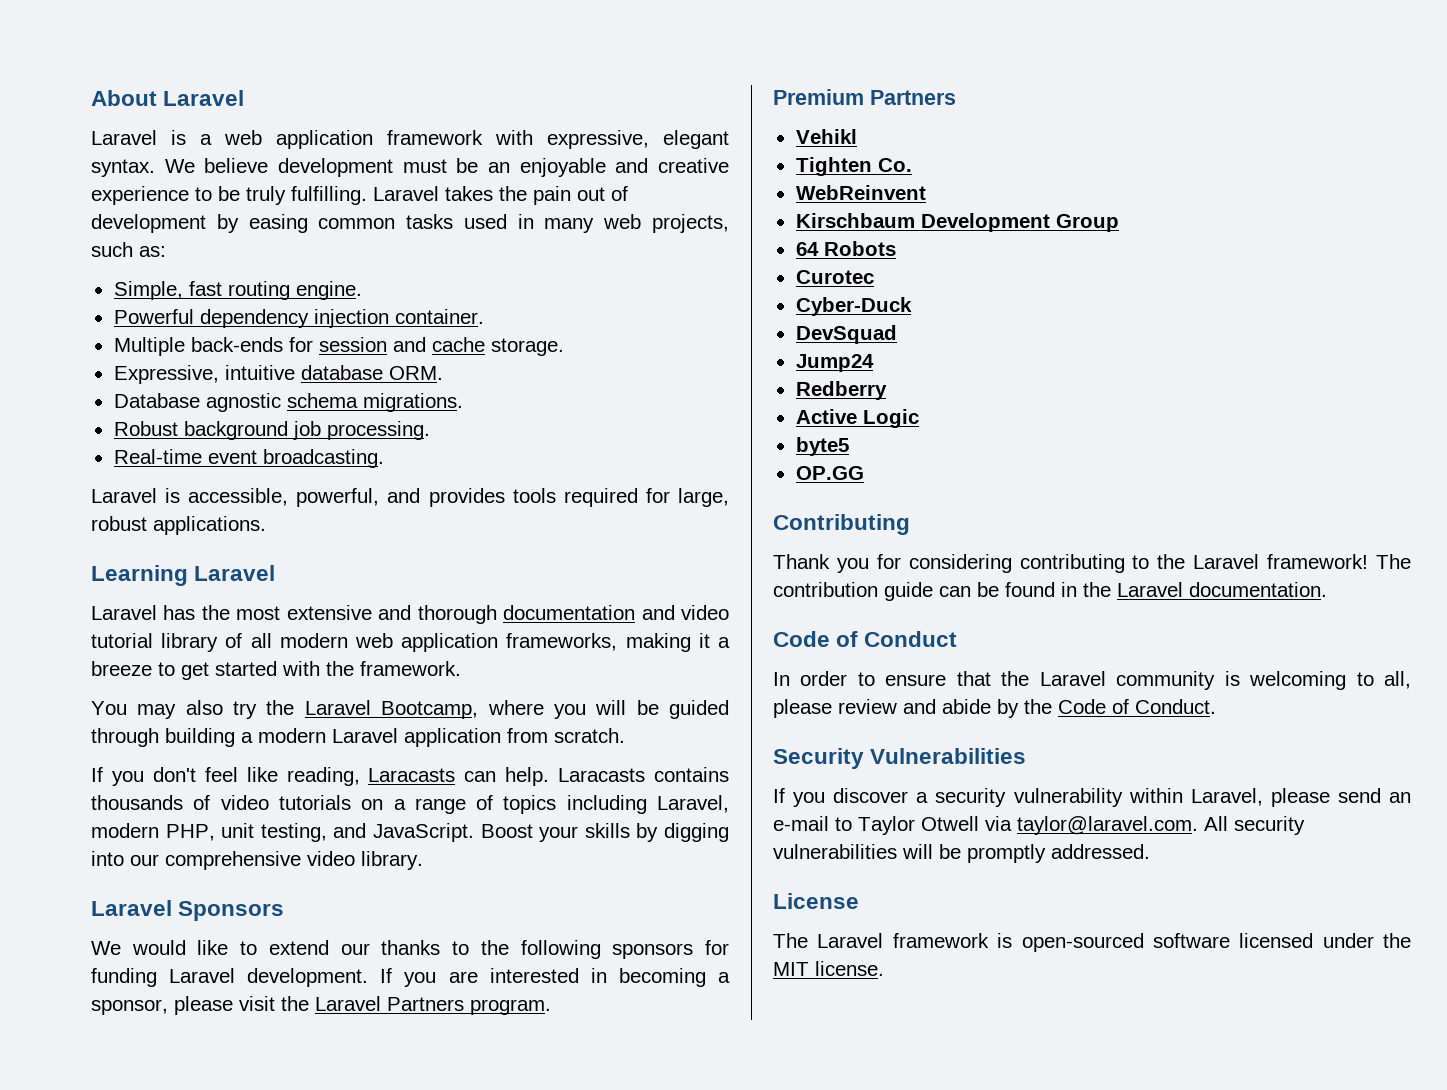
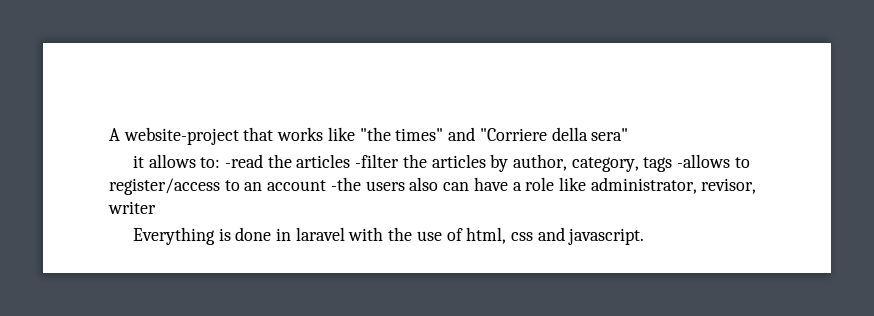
[91,90,245,106] [91,130,729,149] [91,158,729,177] [91,186,628,205] [91,214,729,233] [91,242,166,257] [113,281,362,300] [113,309,484,328] [113,337,564,356] [113,365,443,384] [113,393,463,412] [113,421,430,440] [113,449,384,468] [91,488,729,507] [91,516,266,535] [91,565,276,586] [91,605,730,624] [91,633,730,652] [91,661,461,680] [91,700,730,719] [91,728,625,747] [91,767,729,786] [91,795,729,814] [91,823,730,842] [91,851,423,870] [91,900,285,921] [91,940,730,959] [91,968,730,987] [91,996,551,1015] [773,89,956,105] [795,129,857,144] [795,157,912,176] [795,185,926,200] [795,213,1119,232] [795,241,896,256] [795,270,874,284] [795,297,912,316] [795,325,897,344] [795,354,874,372] [795,381,887,400] [795,409,919,428] [795,437,849,456] [795,466,864,480] [773,514,910,535] [773,554,1411,573] [773,582,1327,601] [773,631,958,647] [773,671,1411,690] [773,699,1216,718] [773,748,1027,769] [773,788,1411,807] [773,816,1305,835] [773,844,1150,863] [773,893,859,909] [773,933,1411,952] [773,961,884,976] About Laravel // Laravel is a web application framework with expressive, elegant syntax. We believe development must be an enjoyable and creative experience to be truly fulfilling. Laravel takes the pain out of development by easing common tasks used in many web projects, such as: // Simple, fast routing engine. // Powerful dependency injection container. // Multiple back-ends for session and cache storage. // Expressive, intuitive database ORM. // Database agnostic schema migrations. // Robust background job processing. // Real-time event broadcasting. // Laravel is accessible, powerful, and provides tools required for large, robust applications. // Learning Laravel // Laravel has the most extensive and thorough documentation and video tutorial library of all modern web application frameworks, making it a breeze to get started with the framework. // You may also try the Laravel Bootcamp, where you will be guided through building a modern Laravel application from scratch. // If you don't feel like reading, Laracasts can help. Laracasts contains thousands of video tutorials on a range of topics including Laravel, modern PHP, unit testing, and JavaScript. Boost your skills by digging into our comprehensive video library. // Laravel Sponsors // We would like to extend our thanks to the following sponsors for funding Laravel development. If you are interested in becoming a sponsor, please visit the Laravel Partners program. // Premium Partners // Vehikl // Tighten Co. // WebReinvent // Kirschbaum Development Group // 64 Robots // Curotec // Cyber-Duck // DevSquad // Jump24 // Redberry // Active Logic // byte5 // OP.GG // Contributing // Thank you for considering contributing to the Laravel framework! The contribution guide can be found in the Laravel documentation. // Code of Conduct // In order to ensure that the Laravel community is welcoming to all, please review and abide by the Code of Conduct. // Security Vulnerabilities // If you discover a security vulnerability within Laravel, please send an e-mail to Taylor Otwell via taylor@laravel.com. All security vulnerabilities will be promptly addressed. // License // The Laravel framework is open-sourced software licensed under the MIT license. -> [109,127,629,145] [132,154,750,172] [109,177,757,195] [108,201,156,214] [132,227,645,245] A website-project that works like "the times" and "Corriere della sera" // it allows to: -read the articles -filter the articles by author, category, tags -allows to register/access to an account -the users also can have a role like administrator, revisor, writer // Everything is done in laravel with the use of html, css and javascript.

